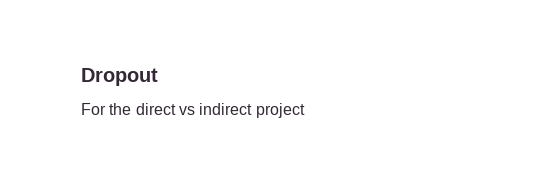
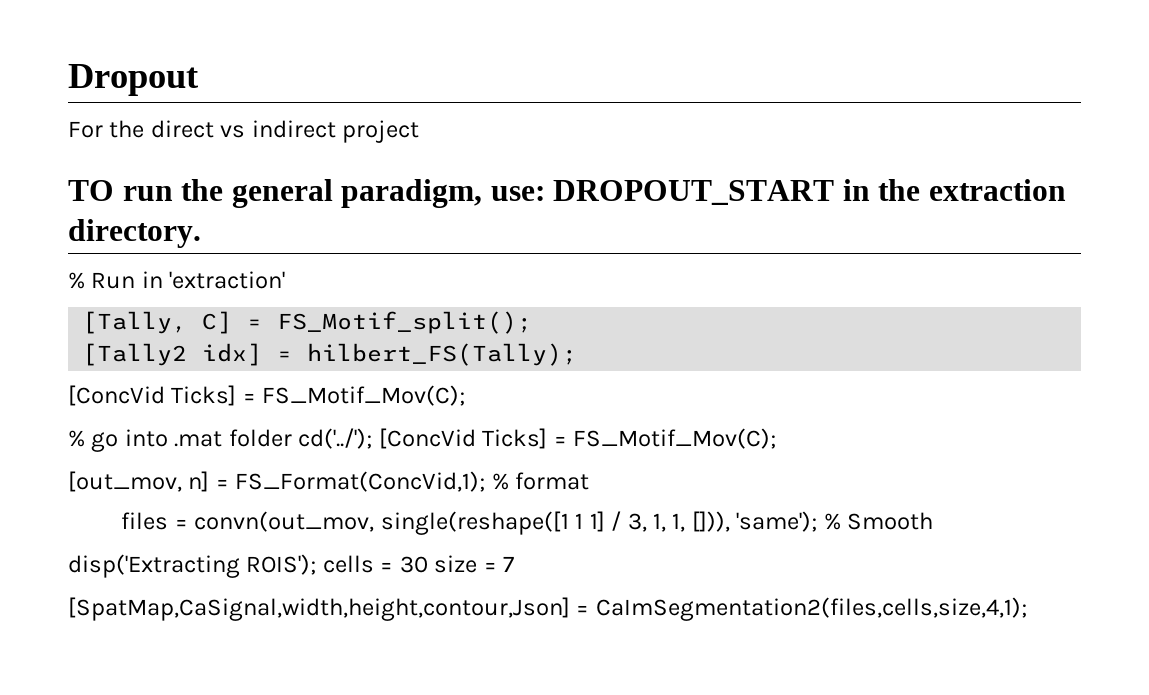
(305, 110) none -> [68,179,1066,208] [68,219,201,248] [68,271,286,289] [82,311,533,334] [82,343,578,366] [68,385,466,406] [68,428,777,452] [68,471,590,492] [121,511,934,535] [68,554,515,578] [68,597,1027,621] // TO run the general paradigm, use: DROPOUT_START in the extraction directory. // % Run in 'extraction' // [Tally, C] = FS_Motif_split(); // [Tally2 idx] = hilbert_FS(Tally); // [ConcVid Ticks] = FS_Motif_Mov(C); // % go into .mat folder cd('../'); [ConcVid Ticks] = FS_Motif_Mov(C); // [out_mov, n] = FS_Format(ConcVid,1); % format // files = convn(out_mov, single(reshape([1 1 1] / 3, 1, 1, [])), 'same'); % Smooth // disp('Extracting ROIS'); cells = 30 size = 7 // [SpatMap,CaSignal,width,height,contour,Json] = CaImSegmentation2(files,cells,size,4,1);

